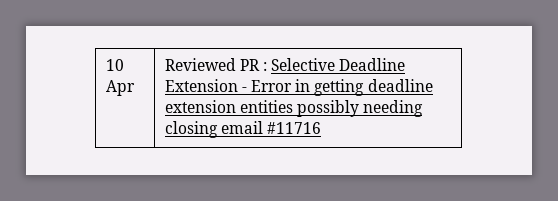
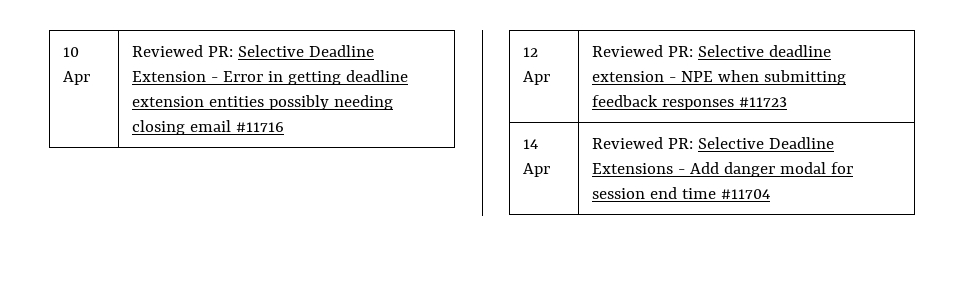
[239,59,268,71] PR : -> [208,46,234,57] PR:
(322, 128) none -> [523,47,539,57] [523,71,551,85] [592,45,832,57] [592,70,847,85] [592,95,788,110] [523,139,539,149] [523,163,551,177] [592,137,835,149] [592,162,854,177] [592,187,771,199] // 12 Apr | Reviewed PR: Selective deadline extension - NPE when submitting feedback responses #11723 // 14 Apr | Reviewed PR: Selective Deadline Extensions - Add danger modal for session end time #11704

